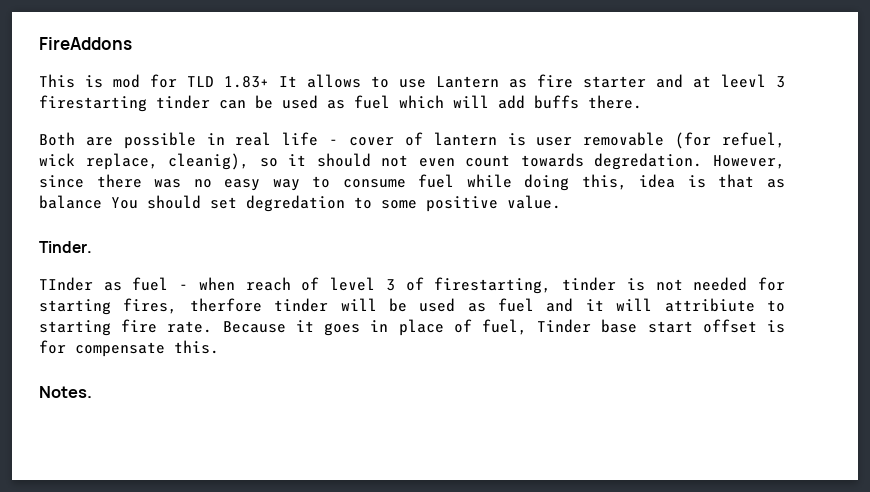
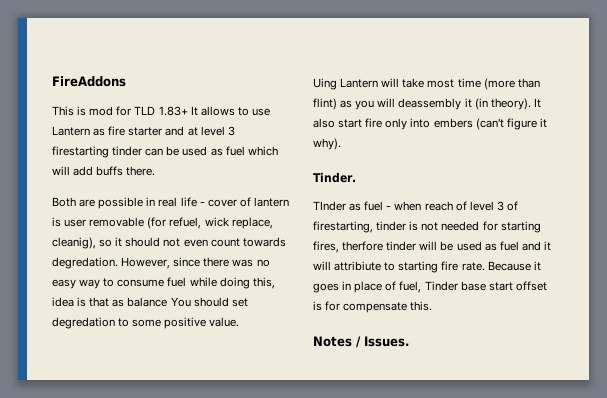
[721,74,766,88] leevl -> [200,126,225,136] level
(561, 202) none -> [313,78,540,90] [313,98,541,110] [313,118,547,130] [313,138,341,150] // Uing Lantern will take most time (more than flint) as you will deassembly it (in theory). It also start fire only into embers (can't figure it why).
[39,386,92,398] Notes. -> [313,336,409,348] Notes / Issues.

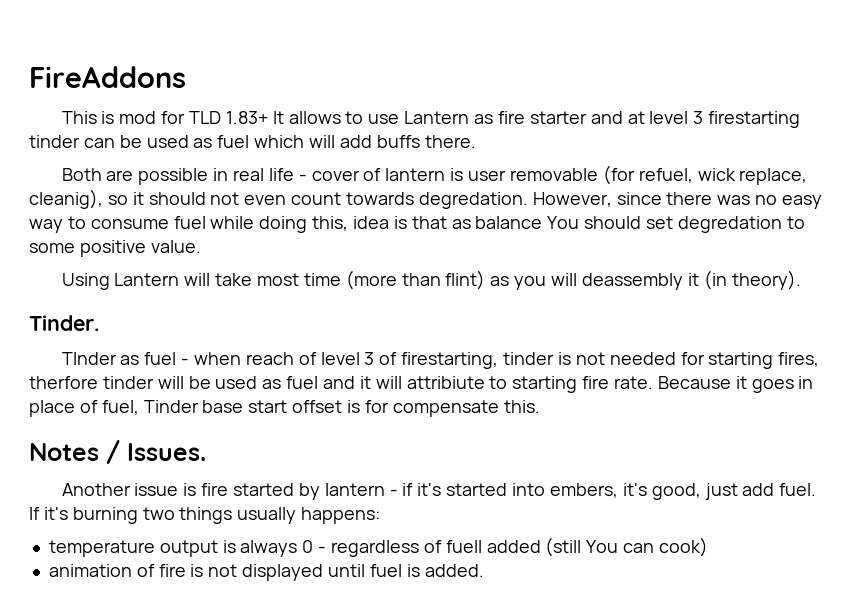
[313,78,337,90] Uing -> [61,273,110,290] Using
[533,98,541,108] [313,118,547,130] [313,138,341,150] It also start fire only into embers (can't figure it why). -> (801, 280) none
(409, 341) none -> [61,483,817,500] [29,507,381,524] [48,537,708,557] [48,564,484,581] // Another issue is fire started by lantern - if it's started into embers, it's good, just add fuel. If it's burning two things usually happens: // temperature output is always 0 - regardless of fuell added (still You can cook) // animation of fire is not displayed until fuel is added.

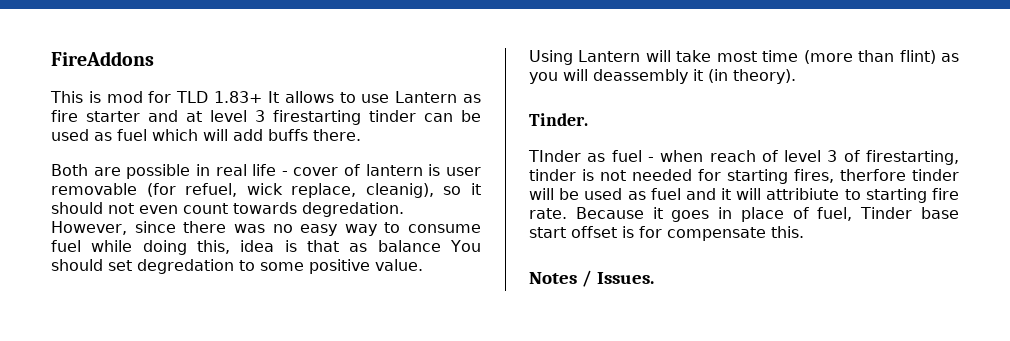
[61,483,817,500] [29,507,381,524] [48,537,708,557] [48,564,484,581] // Another issue is fire started by lantern - if it's started into embers, it's good, just add fuel. If it's burning two things usually happens: // temperature output is always 0 - regardless of fuell added (still You can cook) // animation of fire is not displayed until fuel is added. -> (655, 278) none

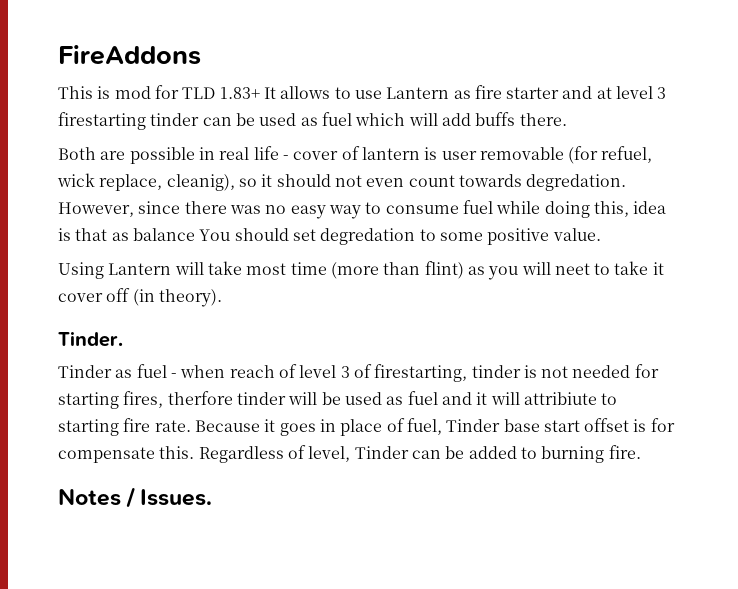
[593,69,703,84] deassembly it -> [554,261,664,275] [58,288,131,302] neet to take it cover off
[528,150,581,162] TInder -> [58,365,112,378] Tinder
(804, 232) none -> [198,445,641,463] Regardless of level, Tinder can be added to burning fire.

